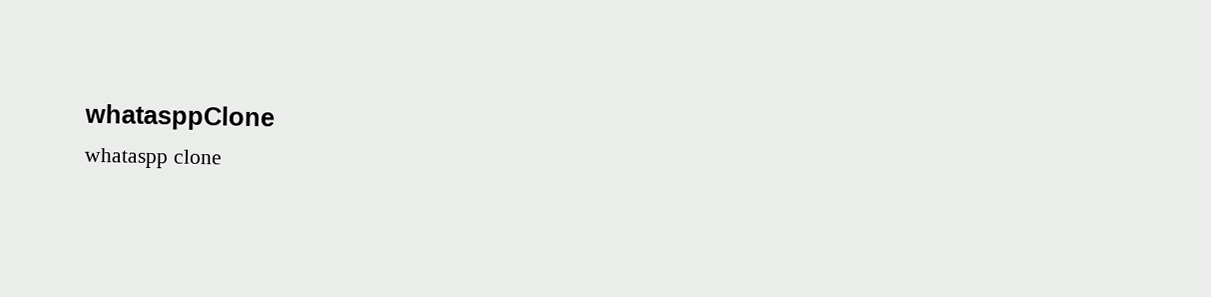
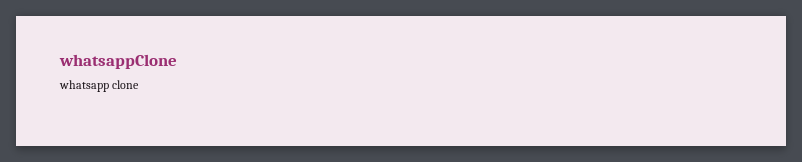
[84,103,275,132] [84,147,168,169] whatasppClone // whataspp -> [59,54,177,69] [59,80,109,92] whatsappClone // whatsapp

